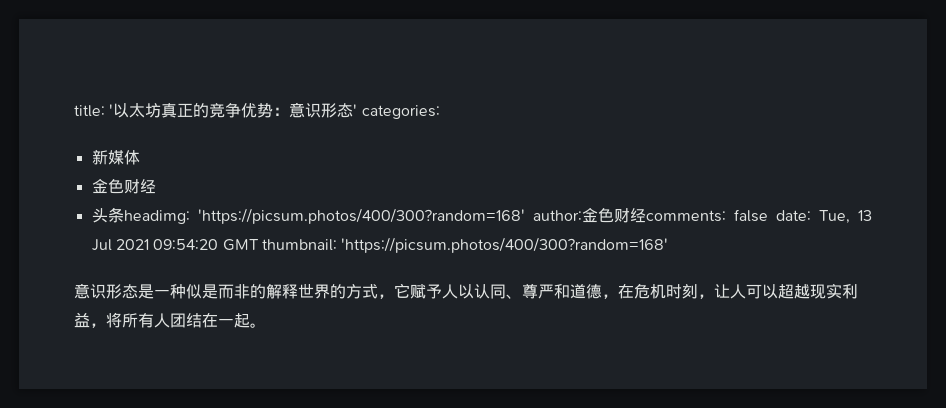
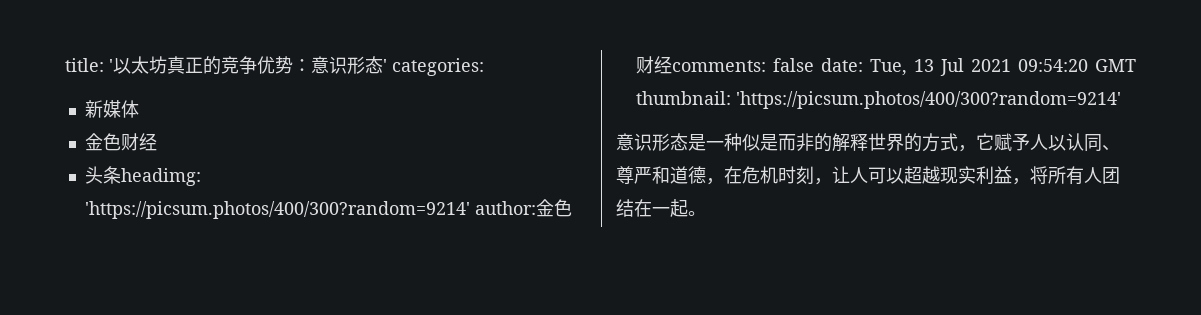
[197,208,525,224] 'https://picsum.photos/400/300?random=168' -> [84,201,470,219] 'https://picsum.photos/400/300?random=9214'
[341,237,669,253] 'https://picsum.photos/400/300?random=168' -> [735,91,1121,109] 'https://picsum.photos/400/300?random=9214'

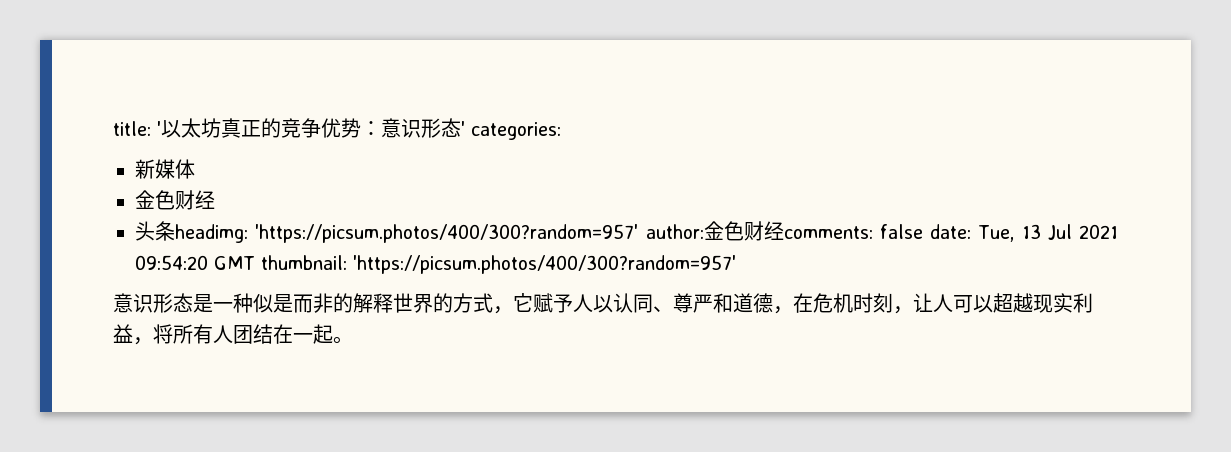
[84,201,470,219] 'https://picsum.photos/400/300?random=9214' -> [255,224,639,243] 'https://picsum.photos/400/300?random=957'
[735,91,1121,109] 'https://picsum.photos/400/300?random=9214' -> [353,255,736,274] 'https://picsum.photos/400/300?random=957'

